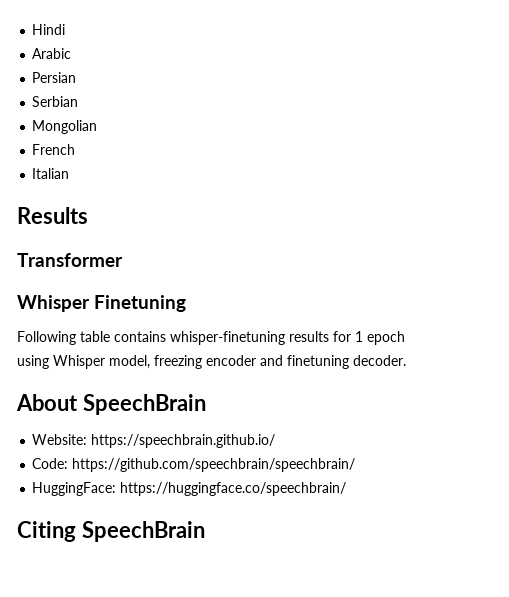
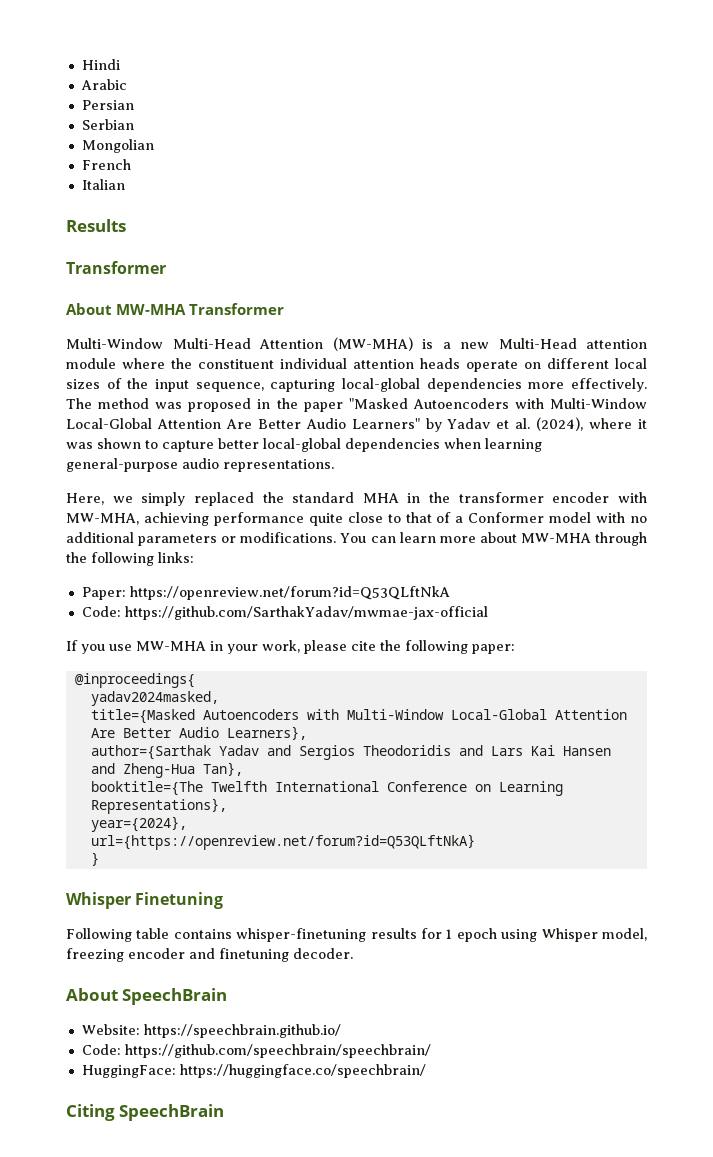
(123, 260) none -> [66,303,285,315] [66,337,647,351] [66,358,647,372] [66,378,647,392] [66,398,647,412] [66,417,647,432] [66,438,542,452] [66,458,334,472] [66,492,647,506] [66,512,647,526] [66,532,647,546] [66,552,194,566] [81,586,450,600] [81,606,488,620] [66,640,515,654] [74,673,195,688] [90,691,219,706] [90,709,627,724] [90,726,307,740] [90,745,611,760] [90,762,243,778] [90,781,563,796] [90,798,227,814] [90,816,187,832] [90,834,475,850] [90,852,99,866] // About MW-MHA Transformer // Multi-Window Multi-Head Attention (MW-MHA) is a new Multi-Head attention module where the constituent individual attention heads operate on different local sizes of the input sequence, capturing local-global dependencies more effectively. The method was proposed in the paper "Masked Autoencoders with Multi-Window Local-Global Attention Are Better Audio Learners" by Yadav et al. (2024), where it was shown to capture better local-global dependencies when learning general-purpose audio representations. // Here, we simply replaced the standard MHA in the transformer encoder with MW-MHA, achieving performance quite close to that of a Conformer model with no additional parameters or modifications. You can learn more about MW-MHA through the following links: // Paper: https://openreview.net/forum?id=Q53QLftNkA // Code: https://github.com/SarthakYadav/mwmae-jax-official // If you use MW-MHA in your work, please cite the following paper: // @inproceedings{ // yadav2024masked, // title={Masked Autoencoders with Multi-Window Local-Global Attention Are Better Audio Learners}, // author={Sarthak Yadav and Sergios Theodoridis and Lars Kai Hansen and Zheng-Hua Tan}, // booktitle={The Twelfth International Conference on Learning Representations}, // year={2024}, // url={https://openreview.net/forum?id=Q53QLftNkA} // }

